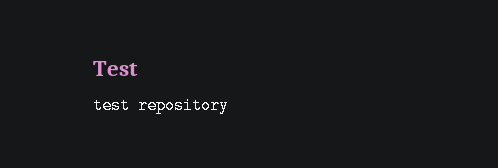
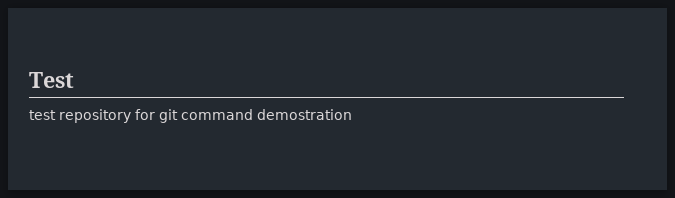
(229, 105) none -> [135,109,352,123] for git command demostration

